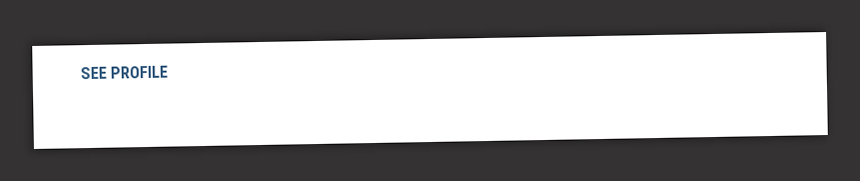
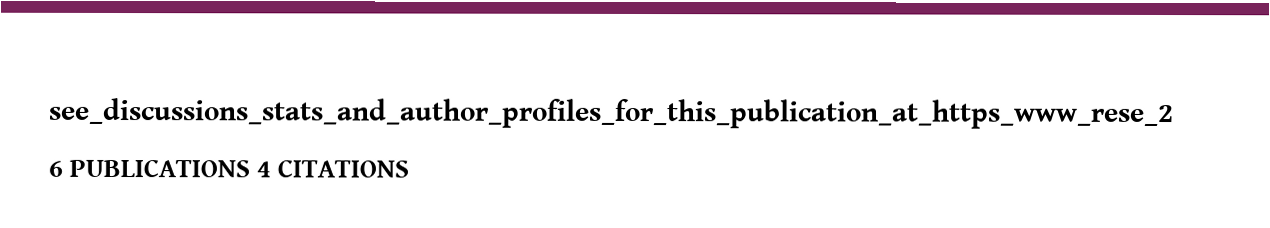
[80,65,169,80] SEE PROFILE -> [48,97,1174,130] [48,158,410,178] see_discussions_stats_and_author_profiles_for_this_publication_at_https_www_rese_2 // 6 PUBLICATIONS 4 CITATIONS

